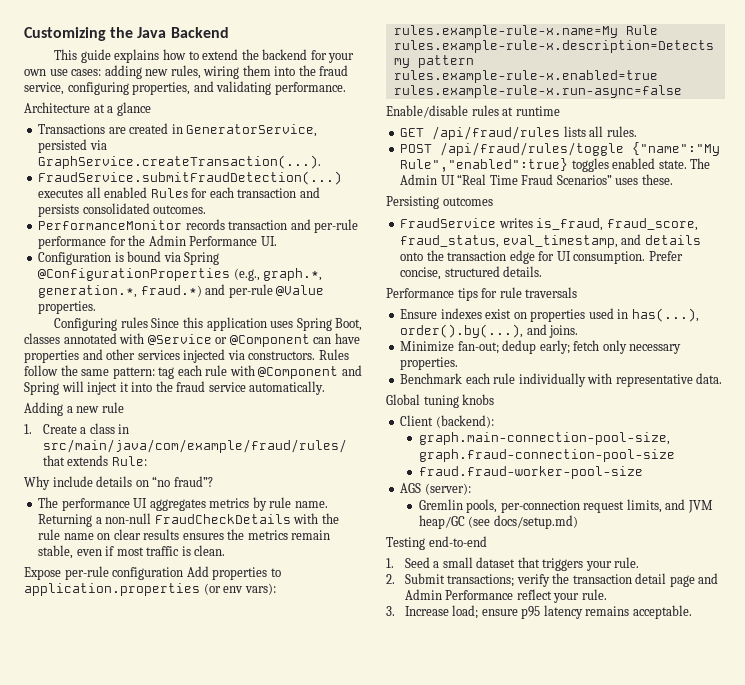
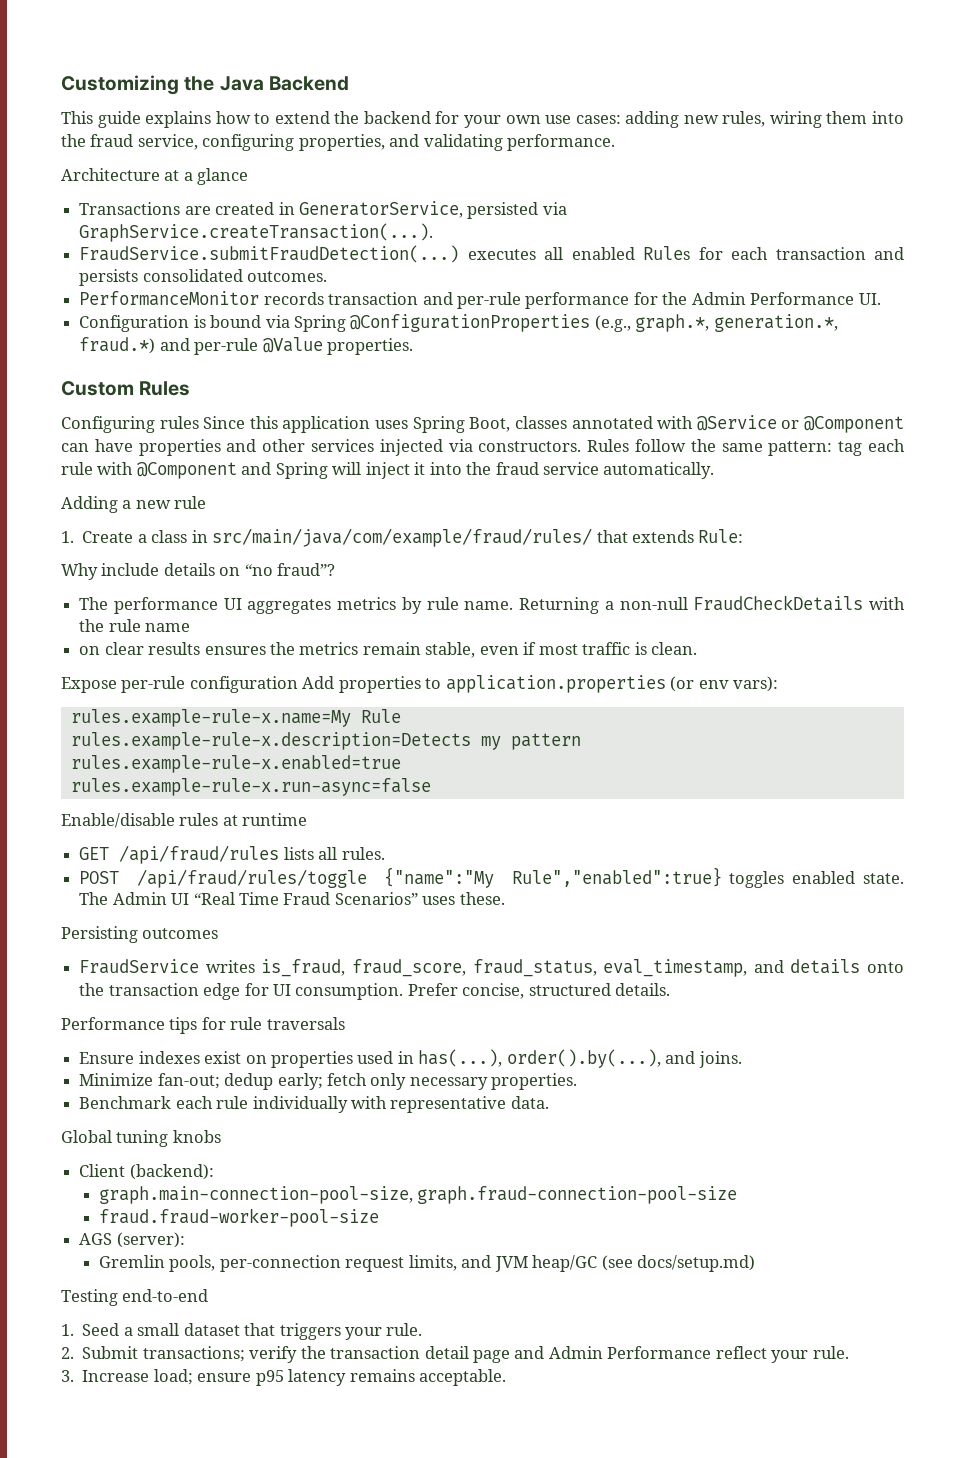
(97, 307) none -> [61,381,191,396] // Custom Rules
(94, 536) none -> (191, 627) //

